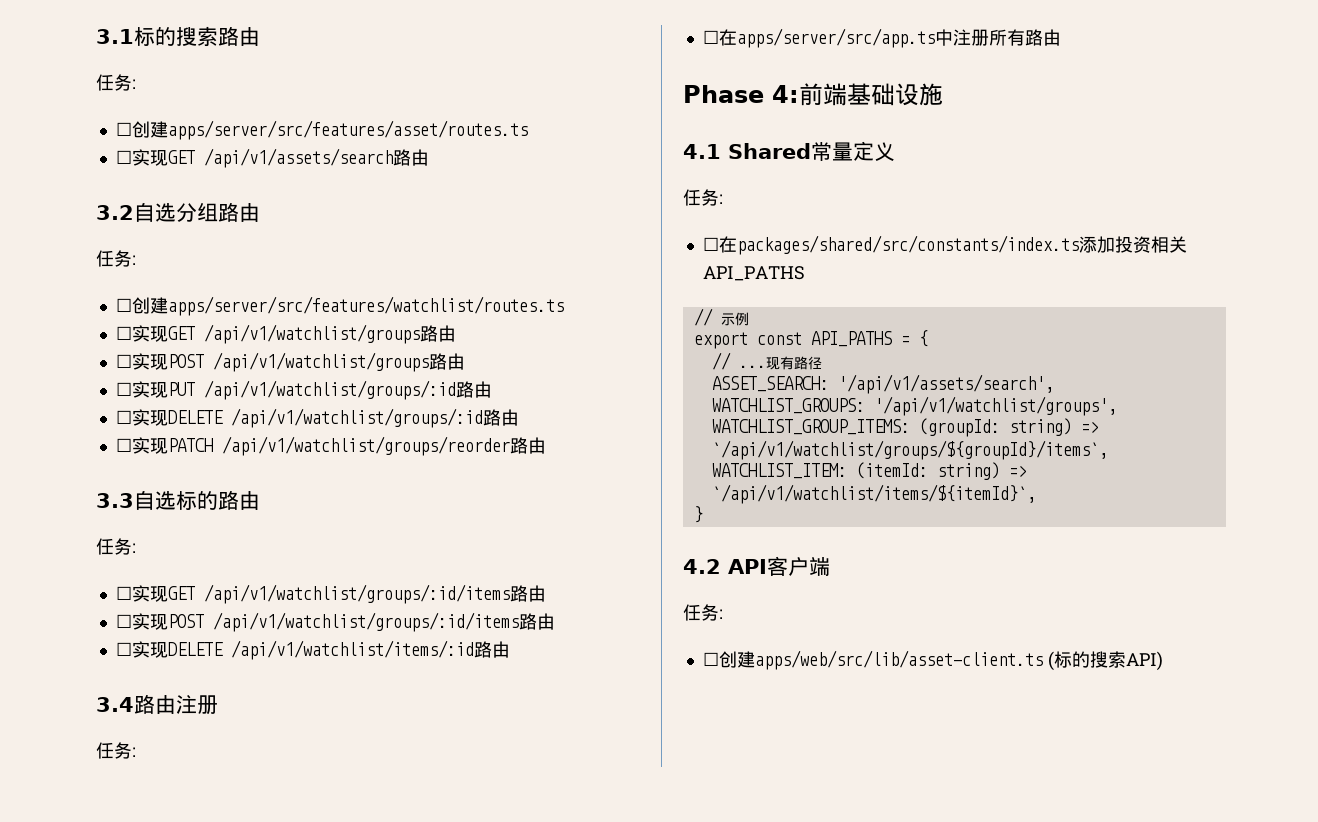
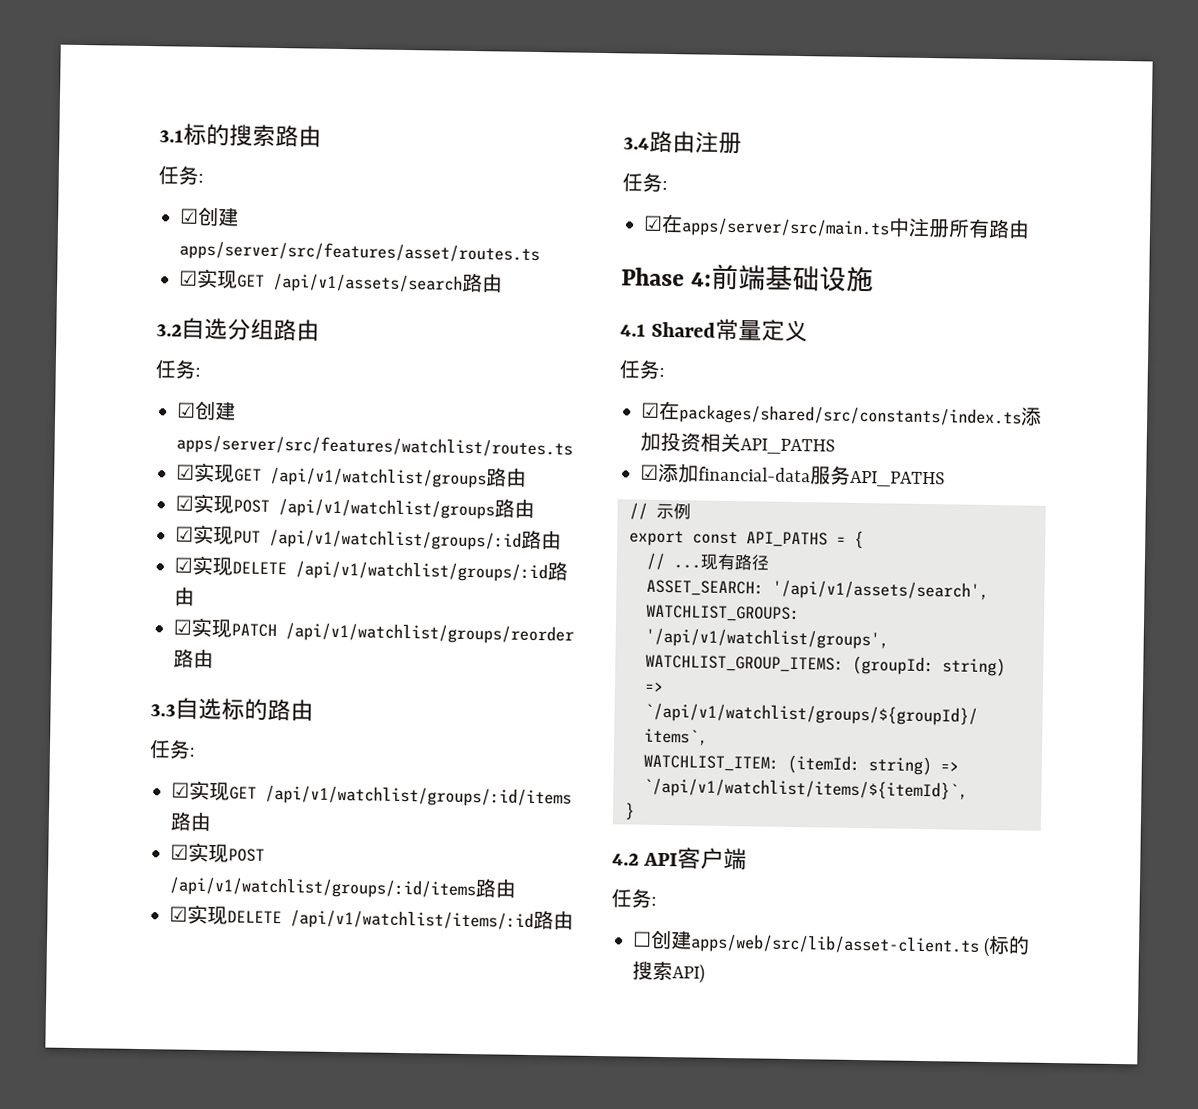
[115,122,132,136] ☐ -> [180,208,199,224] ☑
[115,150,132,164] ☐ -> [179,270,198,286] ☑
[115,298,132,312] ☐ -> [177,402,196,418] ☑
[115,326,132,340] ☐ -> [176,464,195,480] ☑
[115,354,132,368] ☐ -> [175,495,194,511] ☑
[115,382,132,396] ☐ -> [175,526,194,542] ☑
[115,410,132,424] ☐ -> [174,557,193,573] ☑
[115,438,132,452] ☐ -> [173,619,192,635] ☑
[115,586,132,600] ☐ -> [171,782,190,798] ☑
[115,614,132,628] ☐ -> [170,844,189,860] ☑
[115,642,132,656] ☐ -> [169,906,188,922] ☑
[702,28,935,48] ☐在apps/server/src/app.ts -> [643,213,890,239] ☑在apps/server/src/main.ts
[702,237,719,251] ☐ -> [641,402,660,418] ☑
(805, 273) none -> [640,463,945,488] // ☑添加financial-data服务API_PATHS

